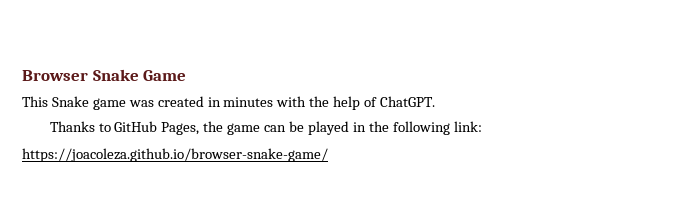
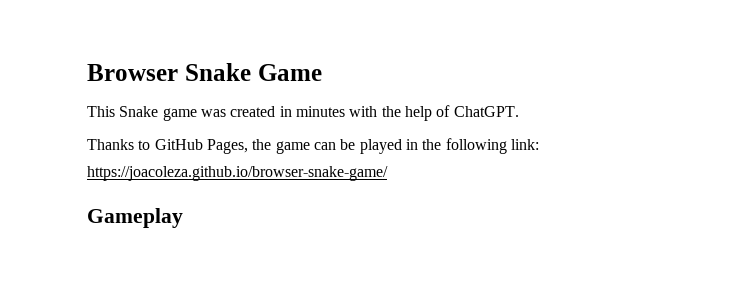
(328, 155) none -> [87,208,183,228] // Gameplay

